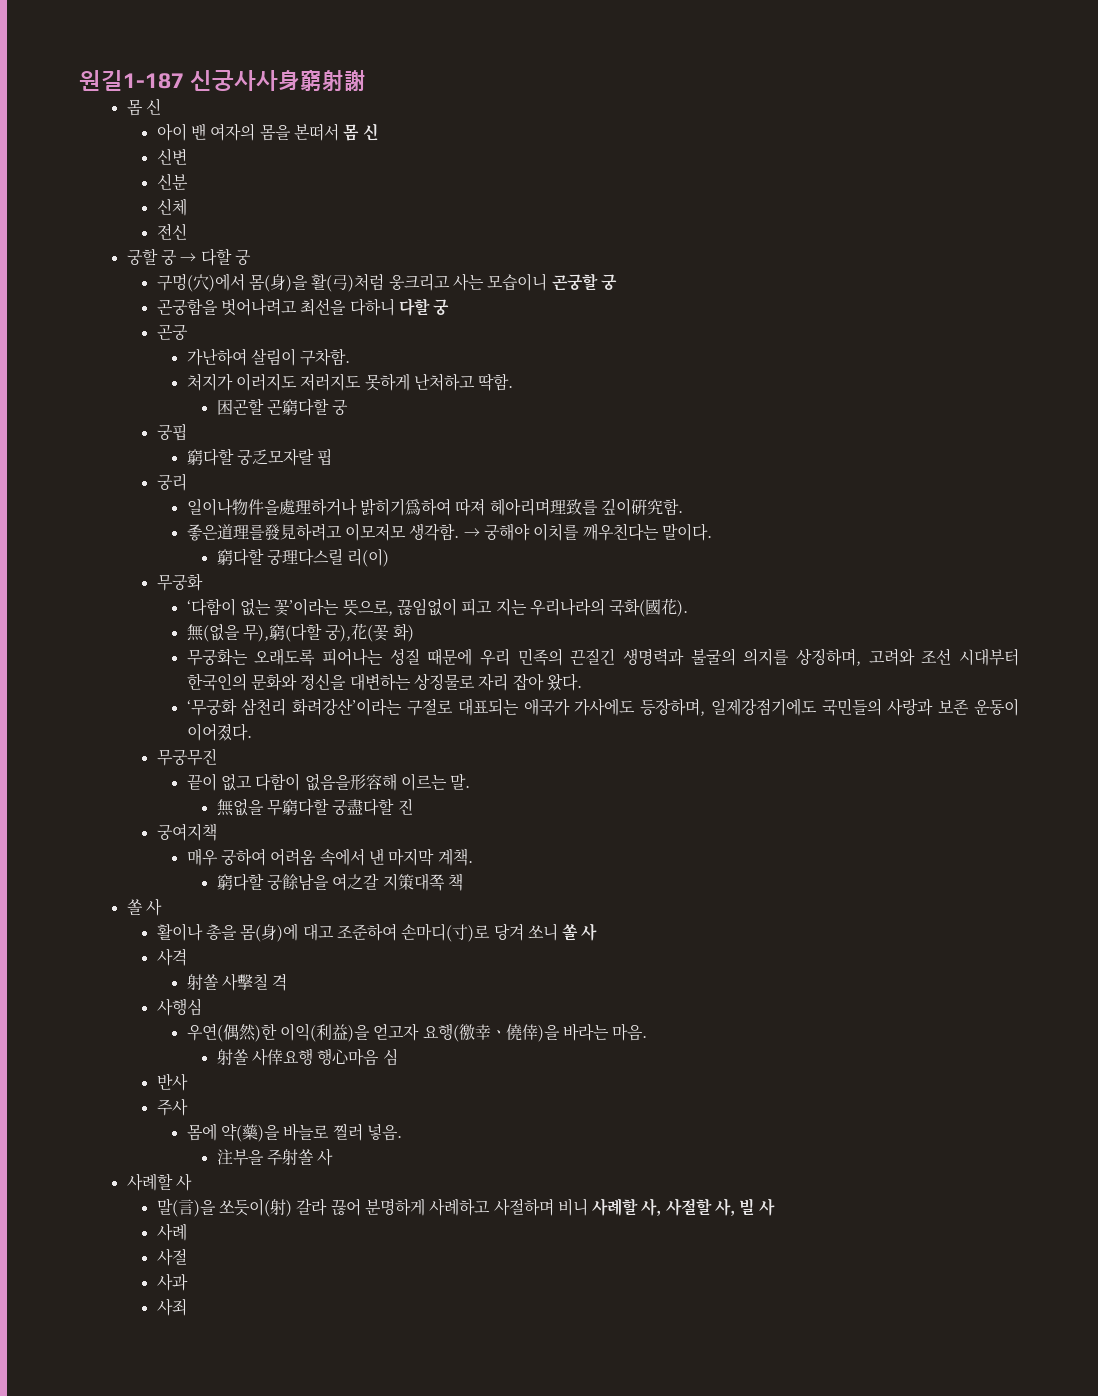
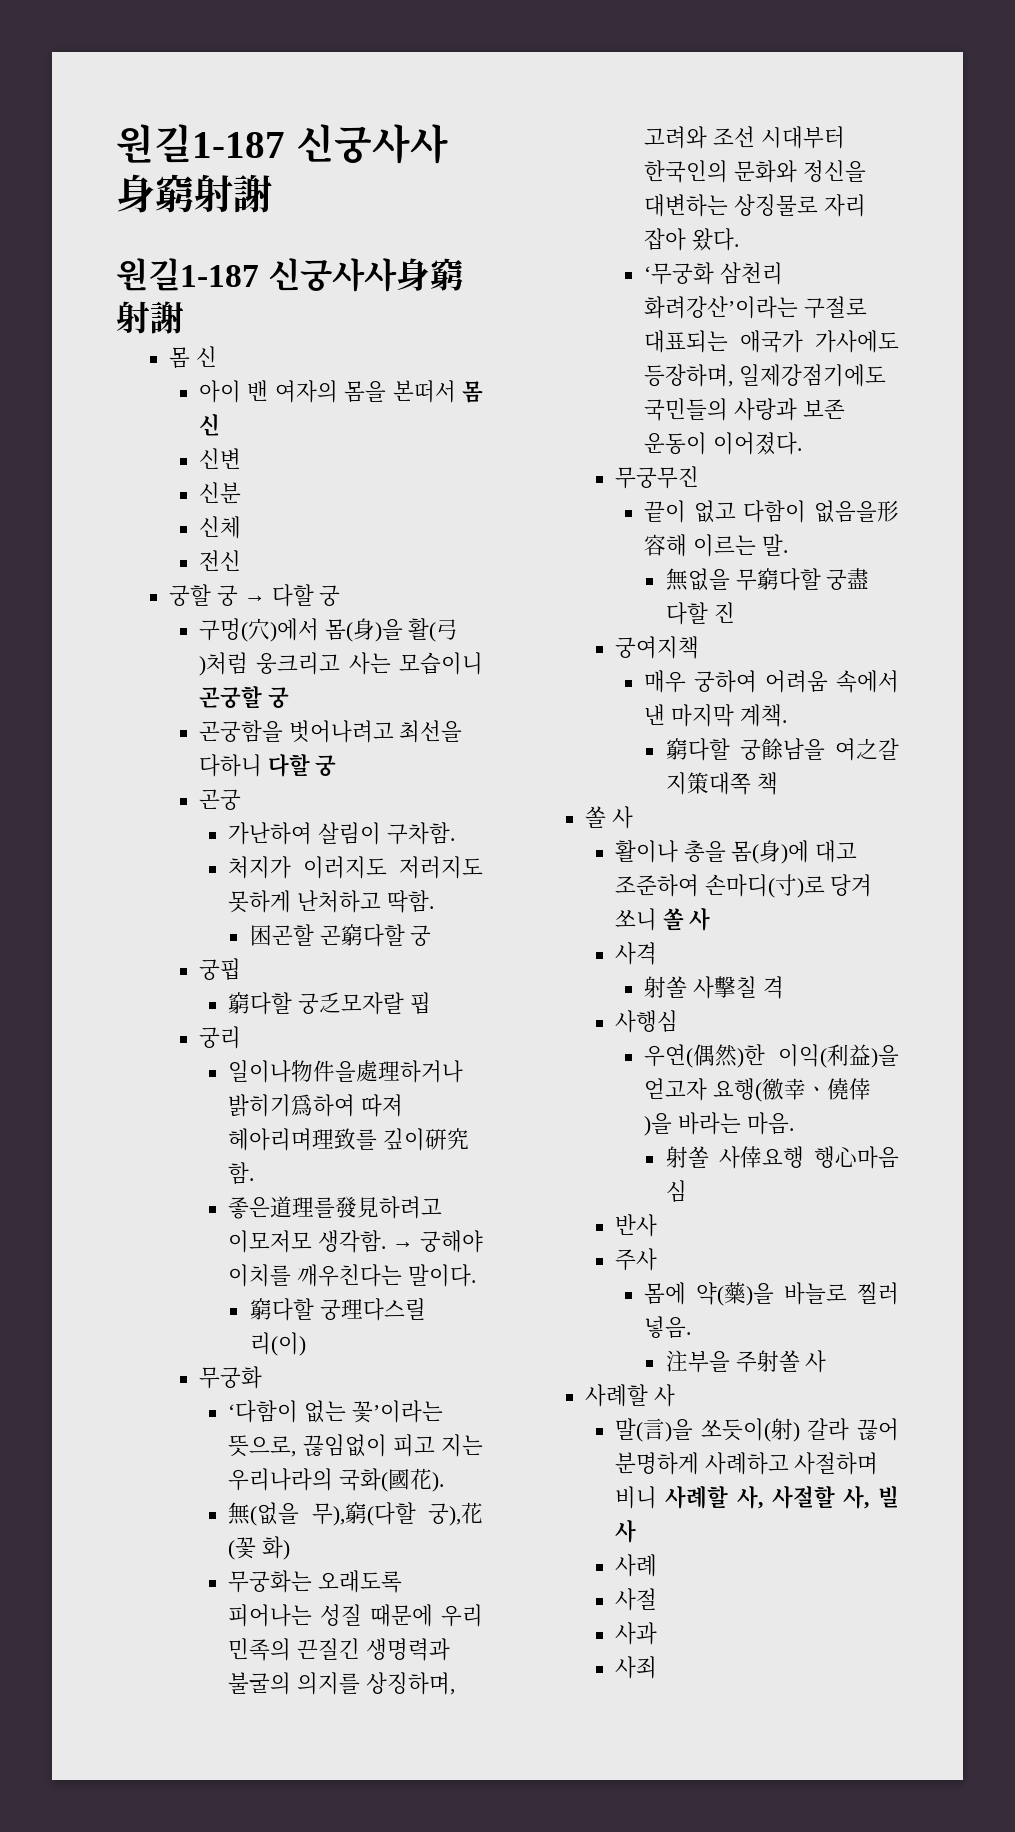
[79,70,367,91] 원길1-187 신궁사사身窮射謝 -> [116,124,448,164] [116,174,272,213] [116,258,465,292] [116,301,184,334] 원길1-187 신궁사사身窮射謝 // 원길1-187 신궁사사身窮射謝

